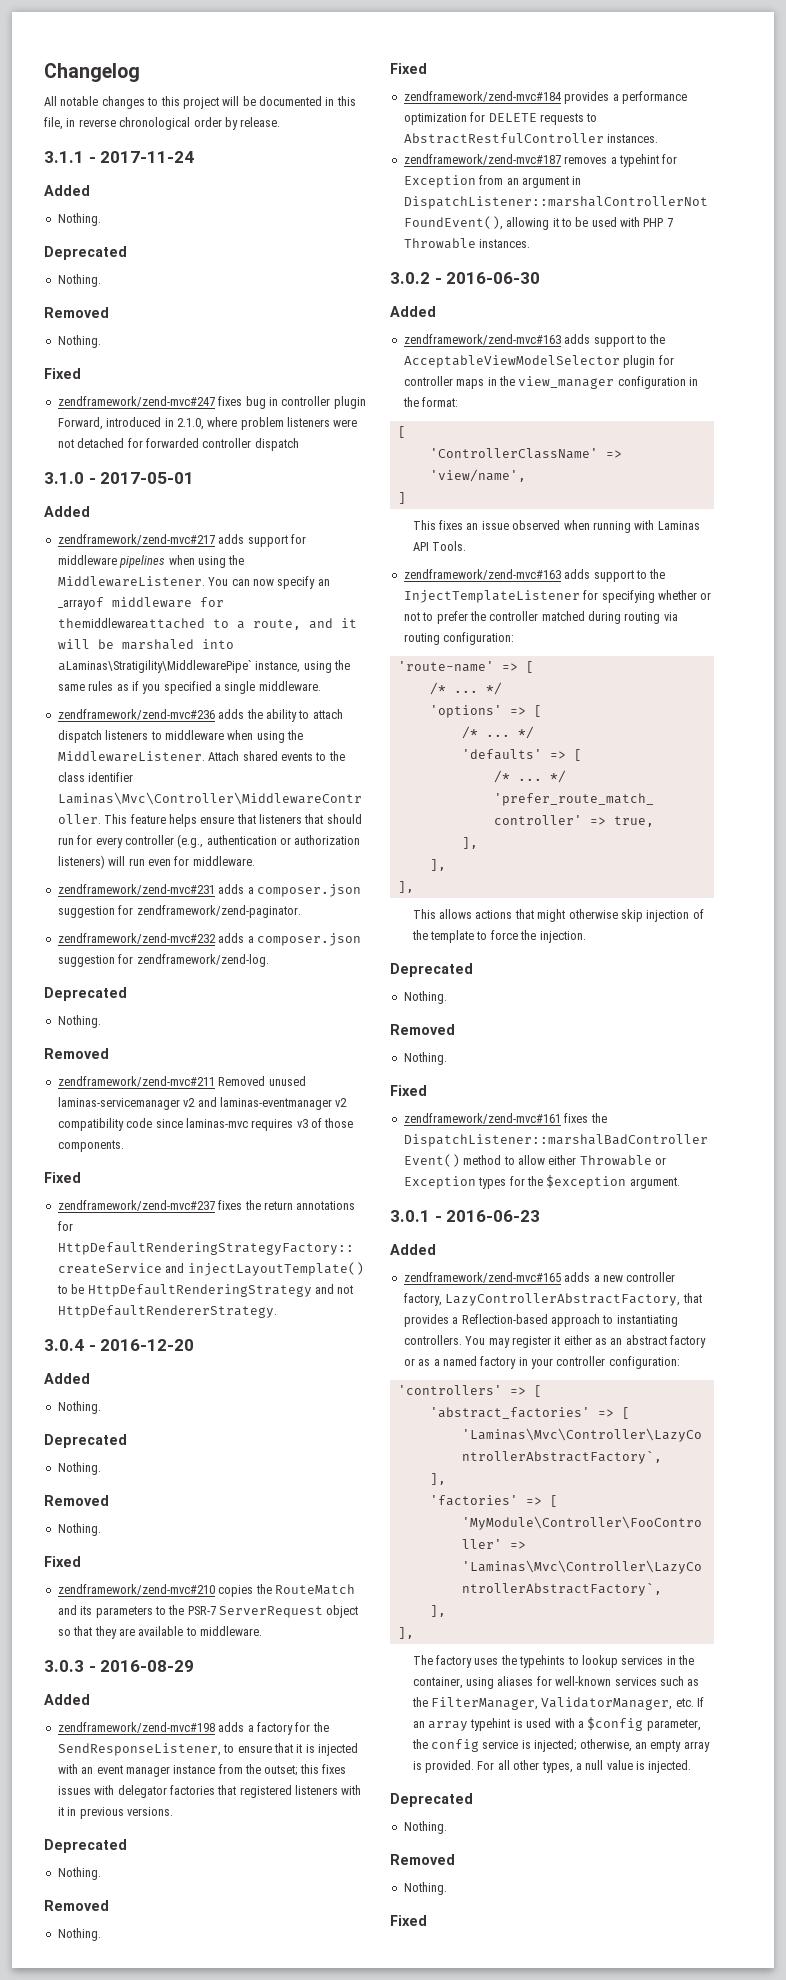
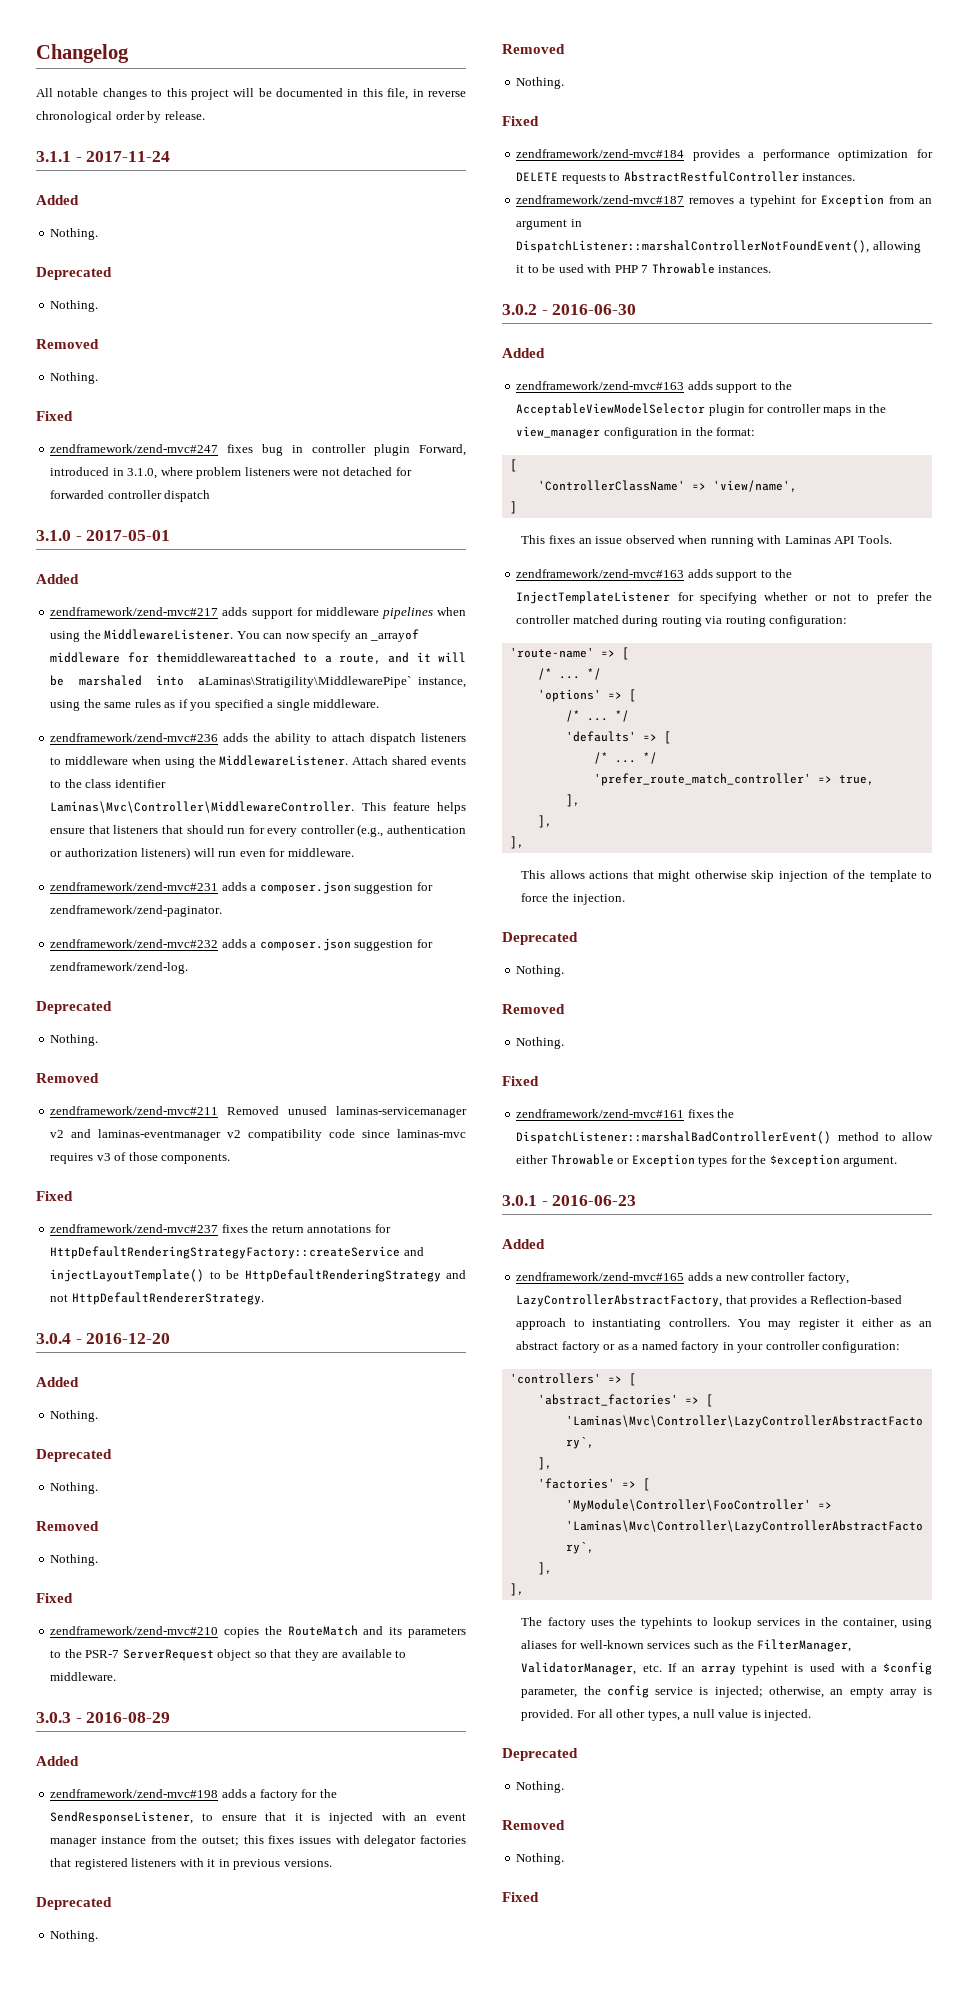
[176,418,204,430] 2.1.0, -> [127,468,158,479] 3.1.0,

